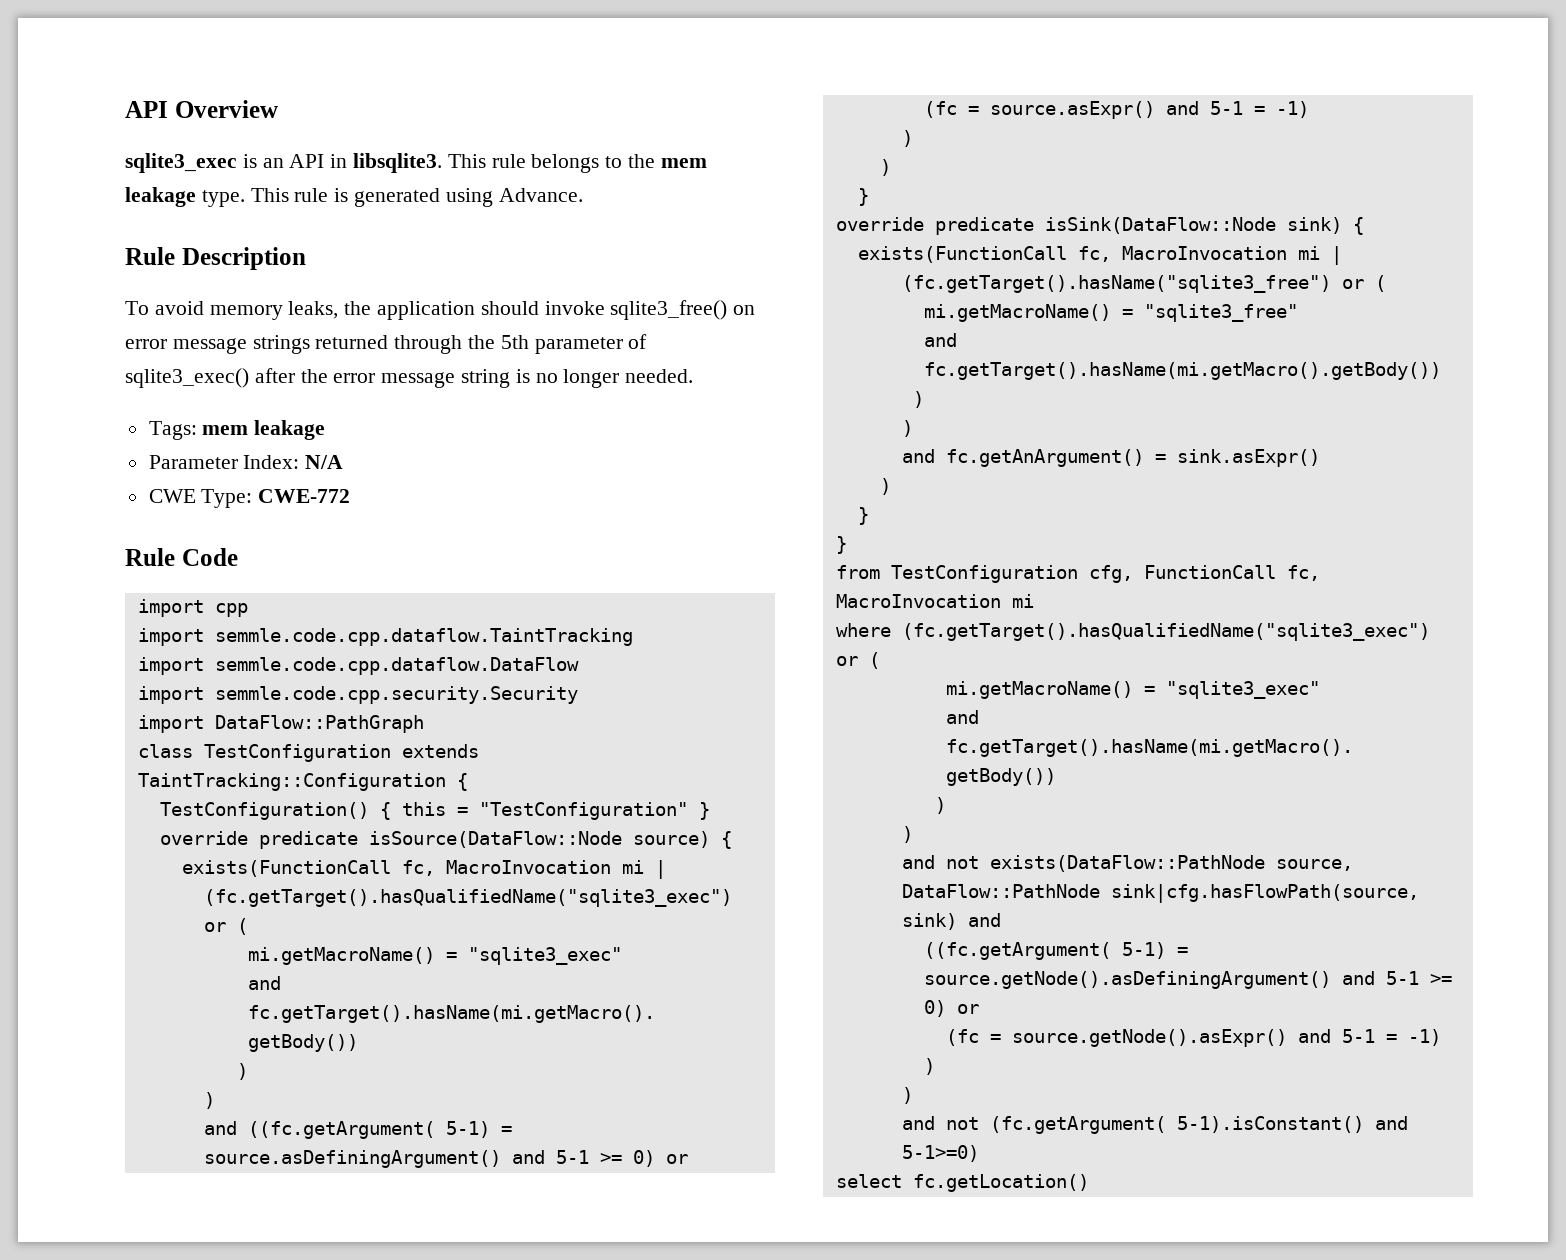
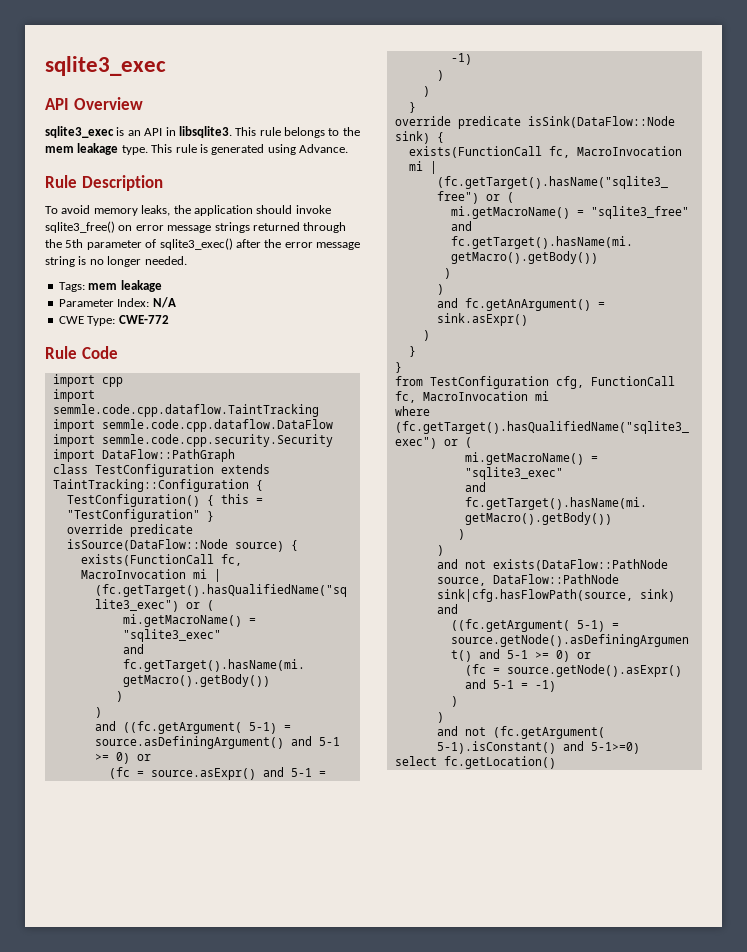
(125, 109) none -> [45,56,166,76] sqlite3_exec //

